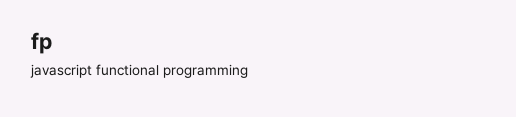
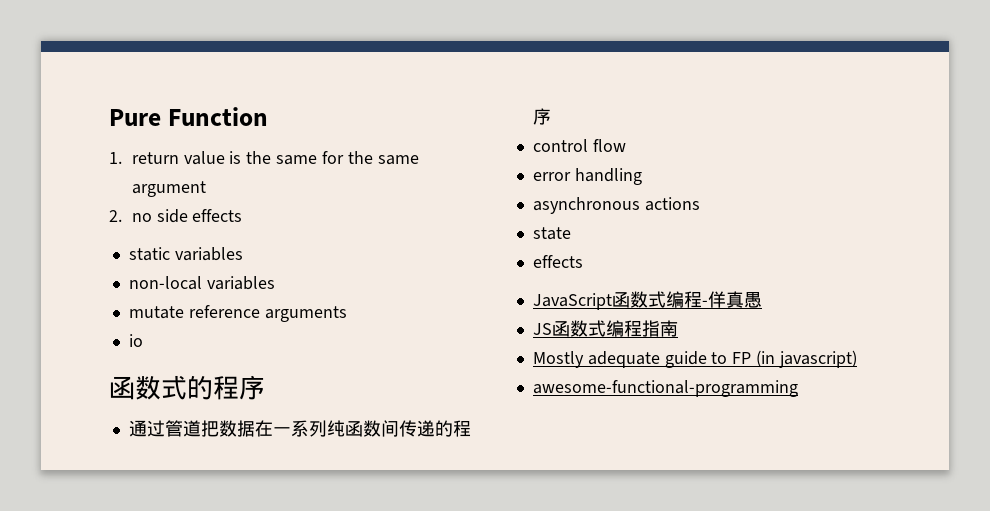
[31,32,52,54] [30,64,248,78] fp // javascript functional programming -> [109,107,268,126] [109,151,419,165] [131,181,206,197] [109,209,243,223] [128,247,243,261] [128,276,275,290] [128,305,347,322] [128,334,143,347] [109,375,265,400] [128,420,471,437] [532,108,551,125] [532,139,626,152] [532,168,642,185] [532,197,700,214] [532,227,571,240] [532,255,583,268] [532,291,762,310] [532,320,678,337] [532,350,857,368] [532,380,798,397] Pure Function // 1. return value is the same for the same argument // 2. no side effects // static variables // non-local variables // mutate reference arguments // io // 函数式的程序 // 通过管道把数据在一系列纯函数间传递的程序 // control flow // error handling // asynchronous actions // state // effects // JavaScript函数式编程-佯真愚 // JS函数式编程指南 // Mostly adequate guide to FP (in javascript) // awesome-functional-programming

